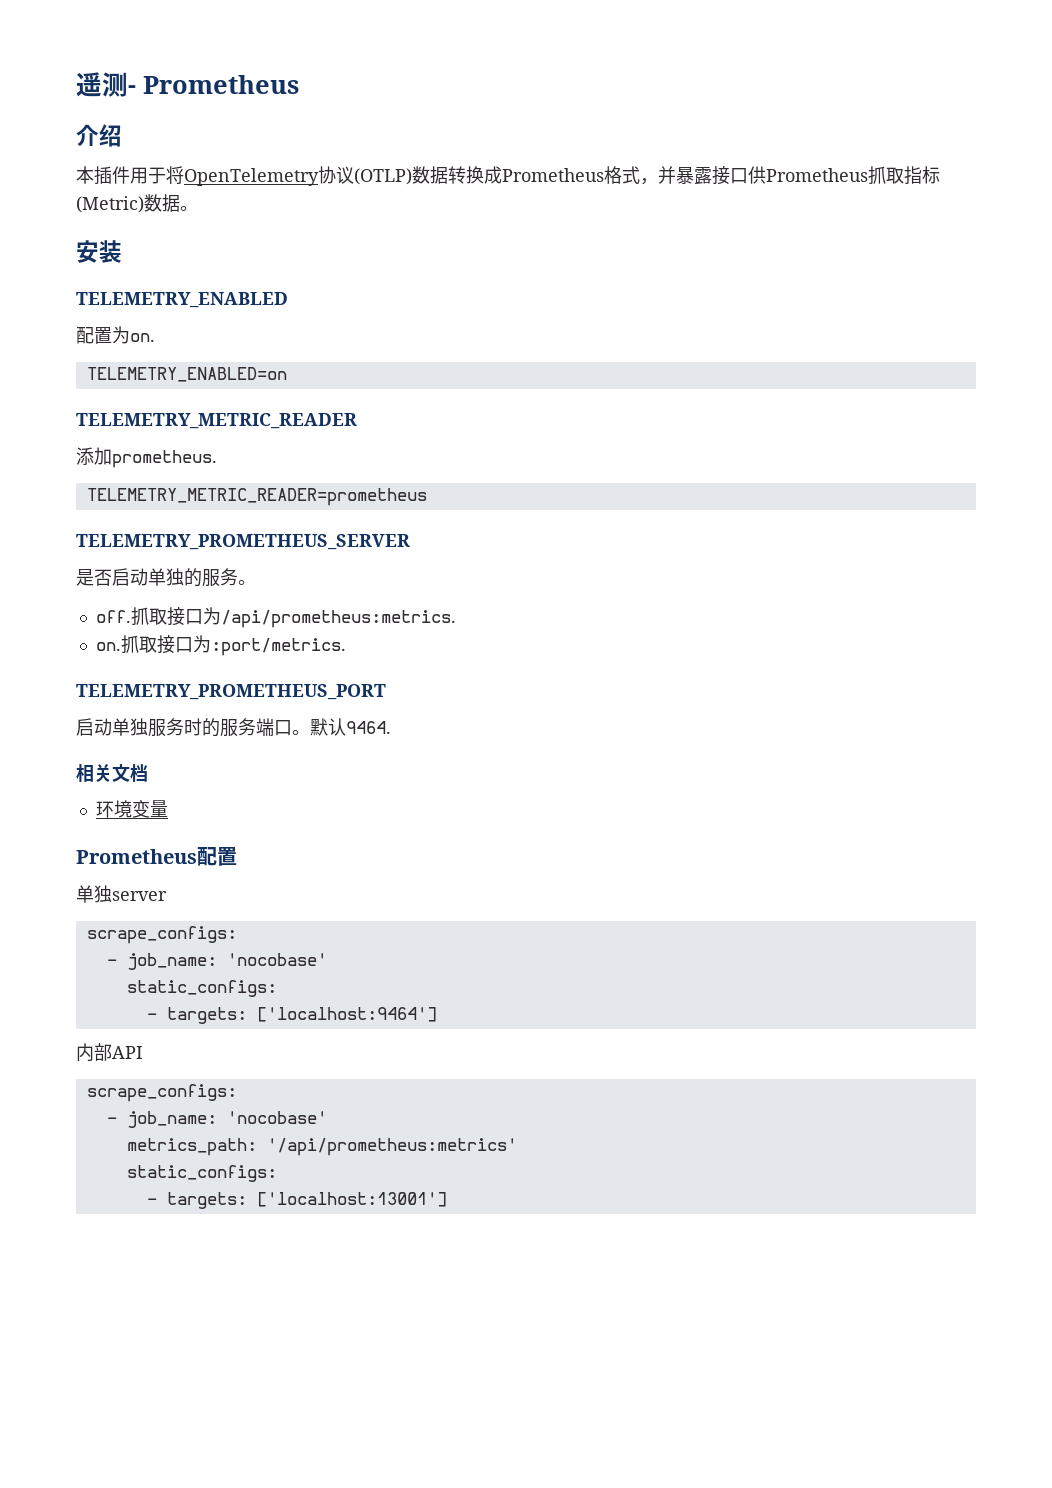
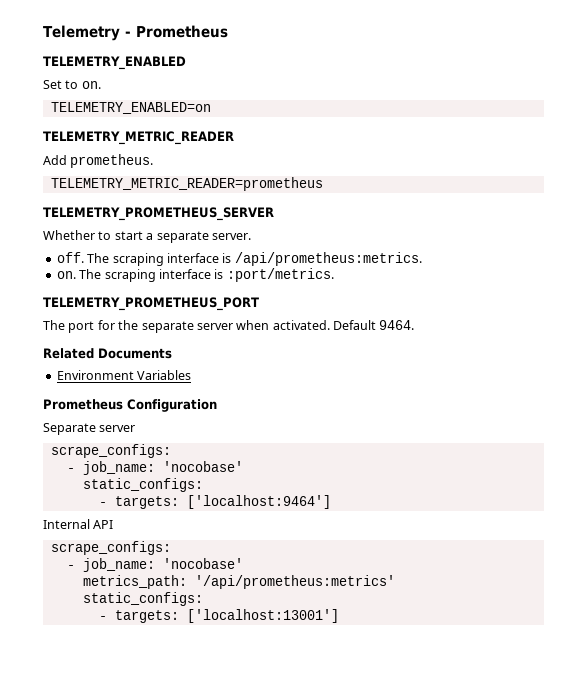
[76,72,128,97] 遥测 -> [43,25,120,41] Telemetry
[76,124,122,147] [76,166,940,186] [76,194,198,213] [76,240,122,263] // 介绍 // 本插件用于将OpenTelemetry协议(OTLP)数据转换成Prometheus格式，并暴露接口供Prometheus抓取指标(Metric)数据。 // 安装 -> (228, 31) none
[76,326,130,344] 配置为 -> [43,80,79,89] Set to
[76,447,112,465] 添加 -> [43,155,67,165] Add
[76,568,256,587] [95,607,456,628] [95,635,346,656] [76,684,386,700] [76,718,391,737] [76,764,148,783] [95,800,168,818] [76,847,237,866] [76,885,112,903] 是否启动单独的服务。 // off.抓取接口为/api/prometheus:metrics. // on.抓取接口为:port/metrics. // TELEMETRY_PROMETHEUS_PORT // 启动单独服务时的服务端口。默认9464. // 相关文档 // 环境变量 // Prometheus配置 // 单独 -> [43,230,251,243] [56,252,422,266] [56,268,334,282] [43,297,259,311] [43,320,415,333] [43,348,172,359] [56,370,192,380] [43,399,217,412] [43,423,96,435] Whether to start a separate server. // off. The scraping interface is /api/prometheus:metrics. // on. The scraping interface is :port/metrics. // TELEMETRY_PROMETHEUS_PORT // The port for the separate server when activated. Default 9464. // Related Documents // Environment Variables // Prometheus Configuration // Separate
[76,1043,112,1062] 内部 -> [43,519,90,529] Internal

